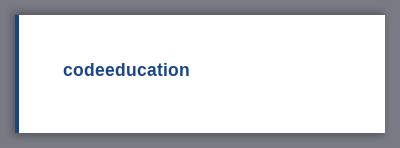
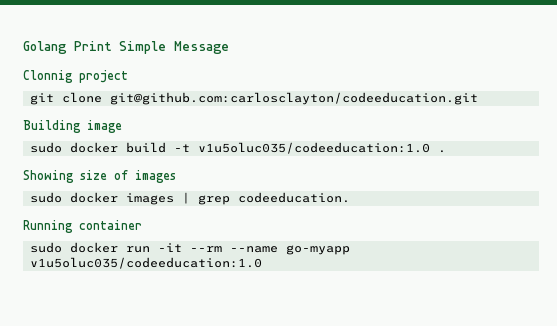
[63,63,190,76] codeeducation -> [23,41,229,54] [23,70,128,83] [29,92,478,105] [23,120,122,133] [29,142,446,154] [23,170,176,183] [29,192,350,205] [23,220,142,233] [29,242,350,255] [29,257,262,269] Golang Print Simple Message // Clonnig project // git clone git@github.com:carlosclayton/codeeducation.git // Building image // sudo docker build -t v1u5oluc035/codeeducation:1.0 . // Showing size of images // sudo docker images | grep codeeducation. // Running container // sudo docker run -it --rm --name go-myapp v1u5oluc035/codeeducation:1.0

